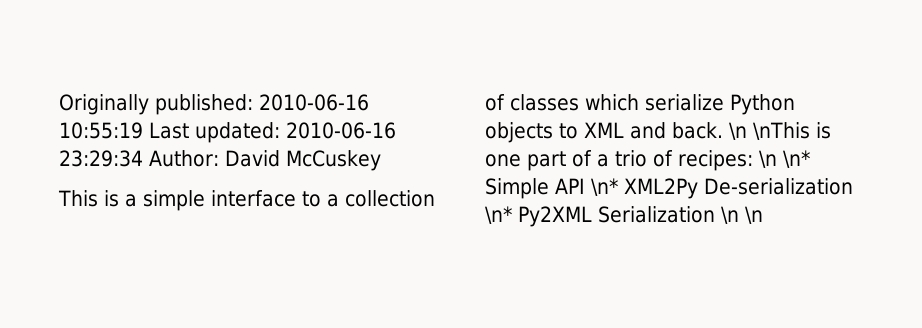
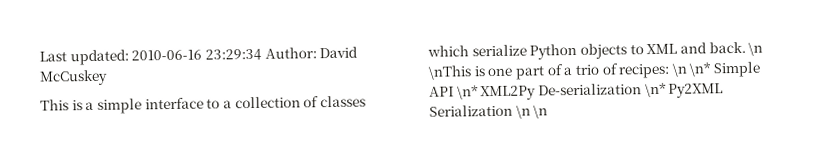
[59,94,369,115] [59,122,143,139] Originally published: 2010-06-16 10:55:19 -> (39, 56) none

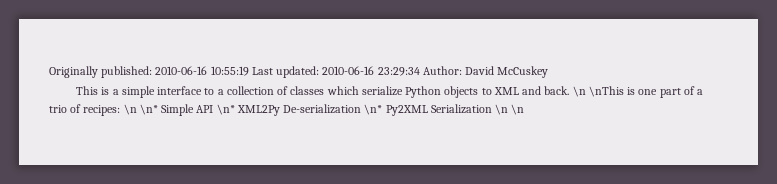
(39, 56) none -> [49,66,249,78] Originally published: 2010-06-16 10:55:19

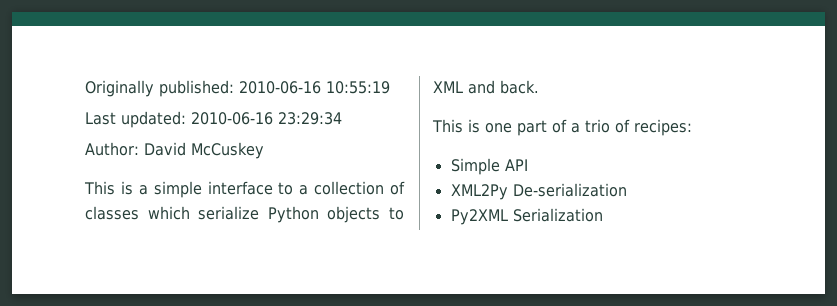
(249, 71) none -> (390, 87) //
(420, 71) none -> (342, 118) //
[572,86,624,97] \n \nThis -> [432,119,463,133] // This
[123,104,158,115] \n \n* -> (692, 127) //
[216,104,235,115] \n* -> (528, 165) //
[364,104,383,115] \n* -> (627, 190) //
[495,104,525,115] \n \n -> (603, 215) none

